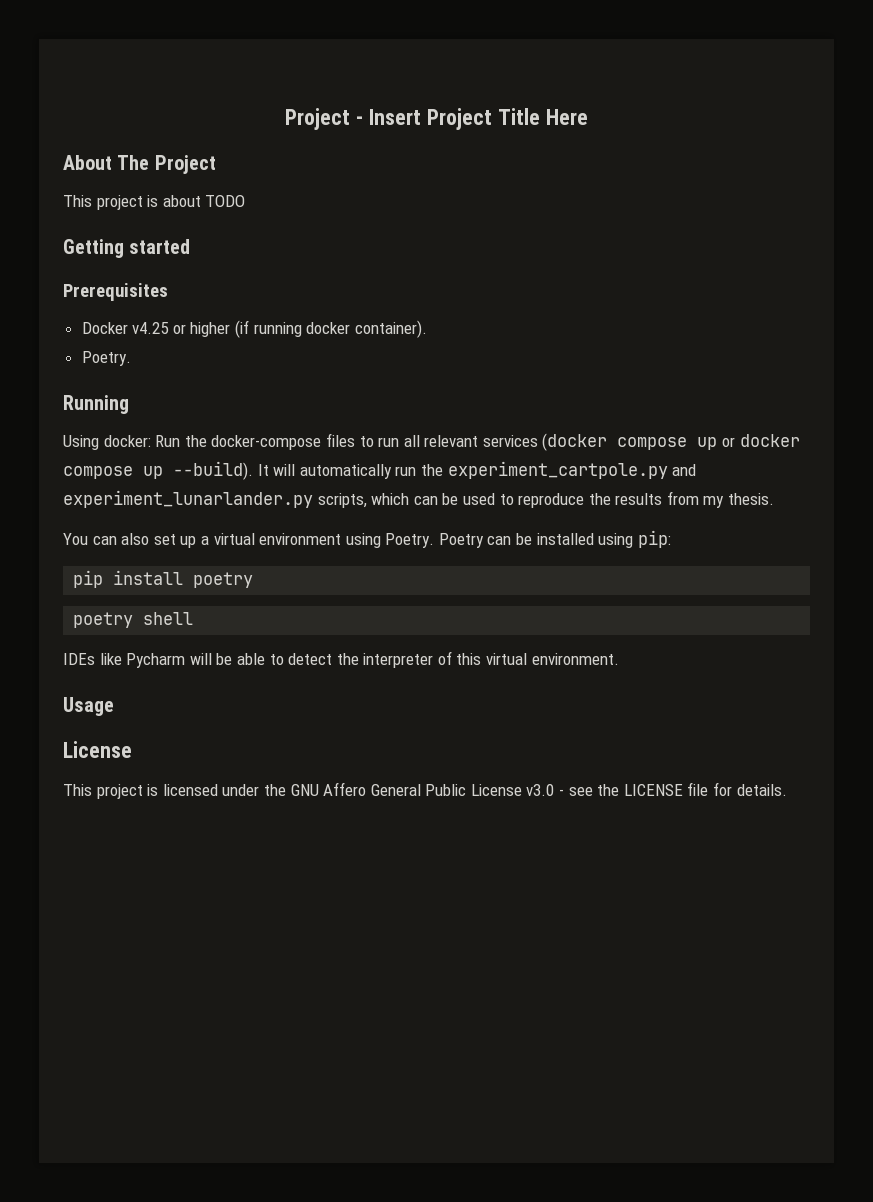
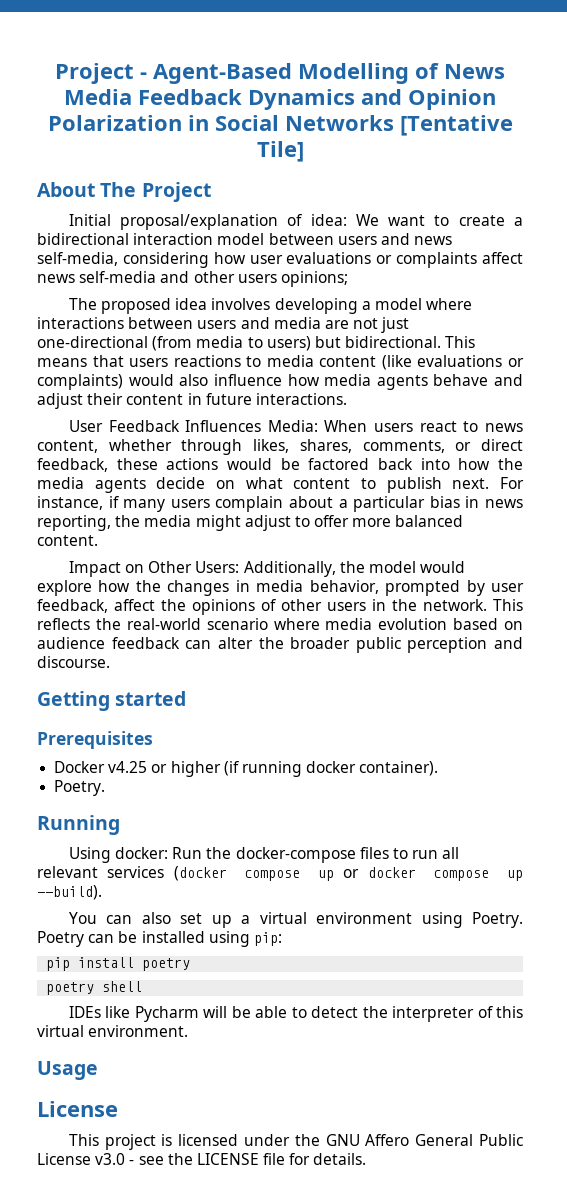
[369,108,588,130] [63,155,216,174] [63,195,246,210] Insert Project Title Here // About The Project // This project is about TODO -> [153,63,505,84] [64,89,496,110] [47,115,513,136] [256,141,304,162] [37,182,211,202] [68,214,523,230] [37,233,453,245] [37,252,523,268] [37,271,348,287] [68,298,473,314] [37,317,410,333] [37,336,476,351] [37,355,524,370] [37,374,523,390] [37,393,347,409] [68,420,523,432] [37,439,523,455] [37,458,523,472] [37,477,524,493] [37,496,524,512] [37,515,464,531] [37,535,98,546] [68,561,466,577] [37,580,524,596] [37,599,523,615] [37,618,523,630] [37,637,523,653] [37,656,110,668] Agent-Based Modelling of News Media Feedback Dynamics and Opinion Polarization in Social Networks [Tentative Tile] // About The Project // Initial proposal/explanation of idea: We want to create a bidirectional interaction model between users and news self-media, considering how user evaluations or complaints affect news self-media and other users opinions; // The proposed idea involves developing a model where interactions between users and media are not just one-directional (from media to users) but bidirectional. This means that users reactions to media content (like evaluations or complaints) would also influence how media agents behave and adjust their content in future interactions. // User Feedback Influences Media: When users react to news content, whether through likes, shares, comments, or direct feedback, these actions would be factored back into how the media agents decide on what content to publish next. For instance, if many users complain about a particular bias in news reporting, the media might adjust to offer more balanced content. // Impact on Other Users: Additionally, the model would explore how the changes in media behavior, prompted by user feedback, affect the opinions of other users in the network. This reflects the real-world scenario where media evolution based on audience feedback can alter the broader public perception and discourse.
[257,461,697,479] [63,490,775,508] It will automatically run the experiment_cartpole.py and experiment_lunarlander.py scripts, which can be used to reproduce the results from my thesis. -> (102, 892) none

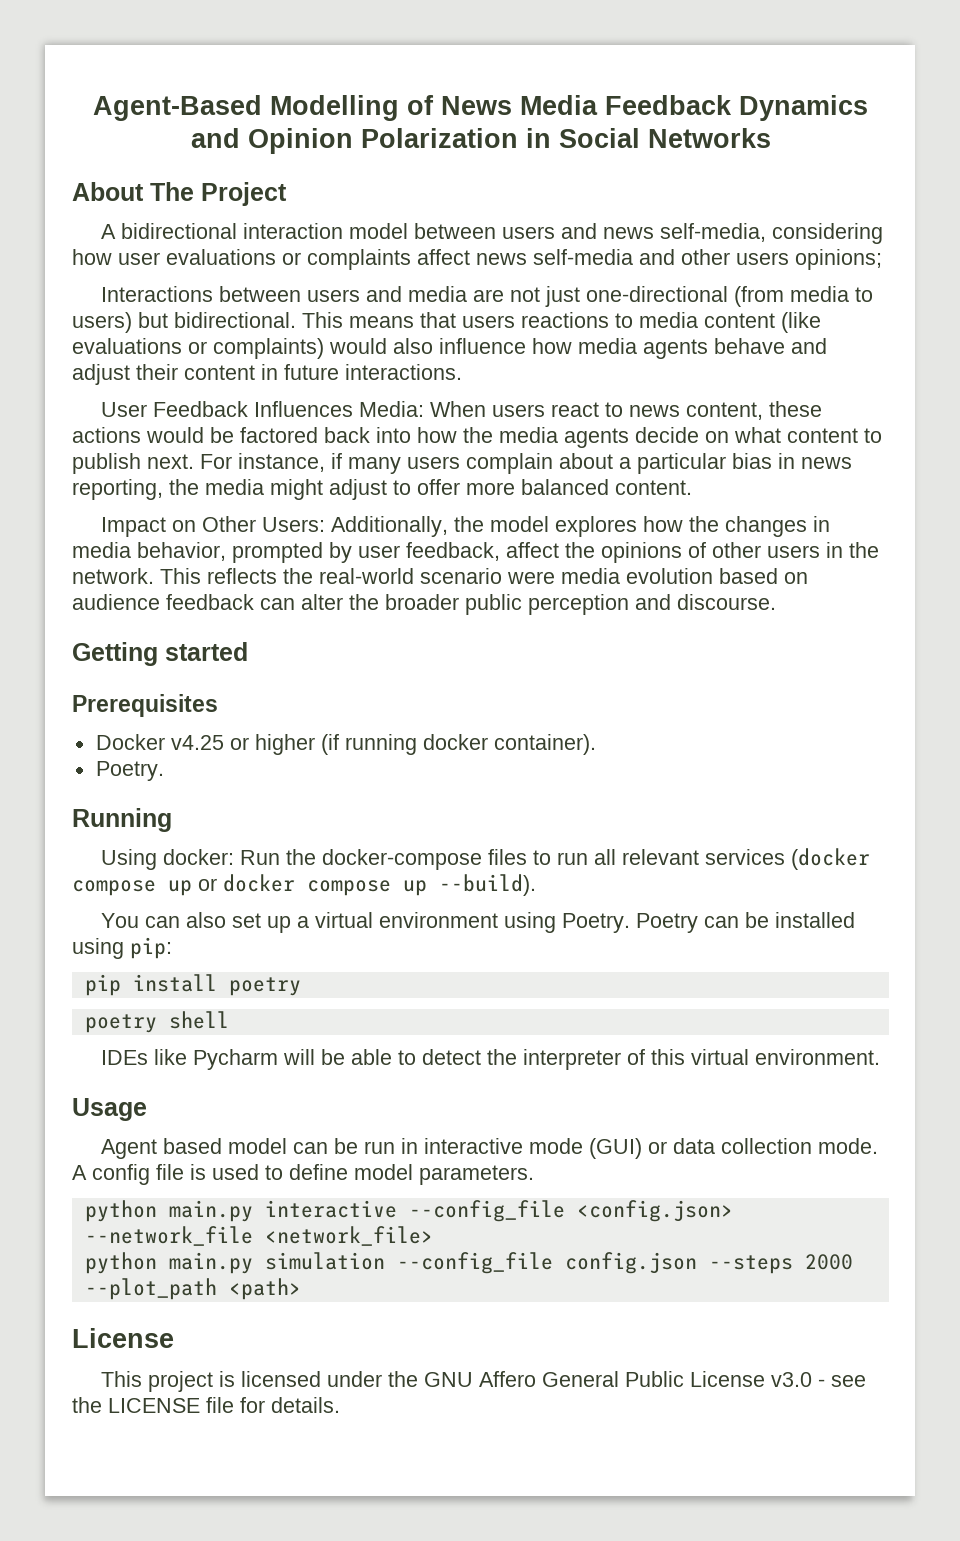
[55,63,147,84] Project - -> (93, 108) none
[399,115,513,136] [256,141,304,162] [Tentative Tile] -> (771, 138) none
[68,214,523,230] Initial proposal/explanation of idea: We want to create a -> [101,224,117,239] A
[68,298,473,314] [37,317,124,329] The proposed idea involves developing a model where interactions -> [101,286,214,302] Interactions
[108,439,523,455] [37,458,108,472] whether through likes, shares, comments, or direct feedback, -> (764, 411) none
[420,561,466,573] [37,580,92,596] would explore -> [555,516,638,537] explores
[273,618,320,630] where -> [507,571,555,584] were
(98, 1070) none -> [101,1138,879,1159] [72,1164,534,1185] [84,1200,733,1222] [84,1226,433,1246] [84,1252,853,1274] [84,1278,301,1300] // Agent based model can be run in interactive mode (GUI) or data collection mode. A config file is used to define model parameters. // python main.py interactive --config_file <config.json> --network_file <network_file> // python main.py simulation --config_file config.json --steps 2000 --plot_path <path>

